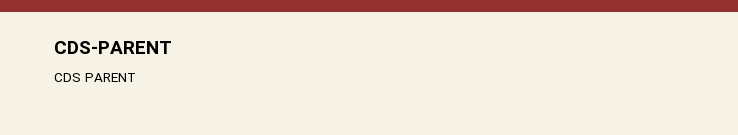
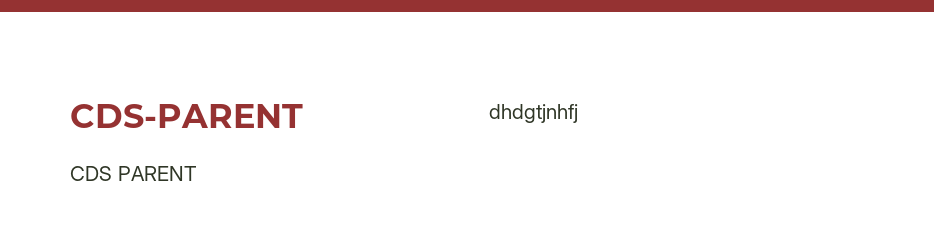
(136, 77) none -> [489,104,578,123] // dhdgtjnhfj

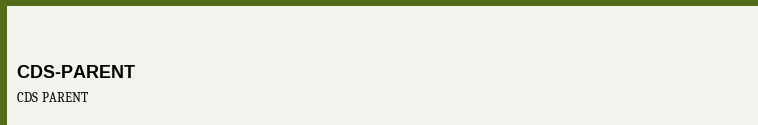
[489,104,578,123] // dhdgtjnhfj -> (88, 97) none

